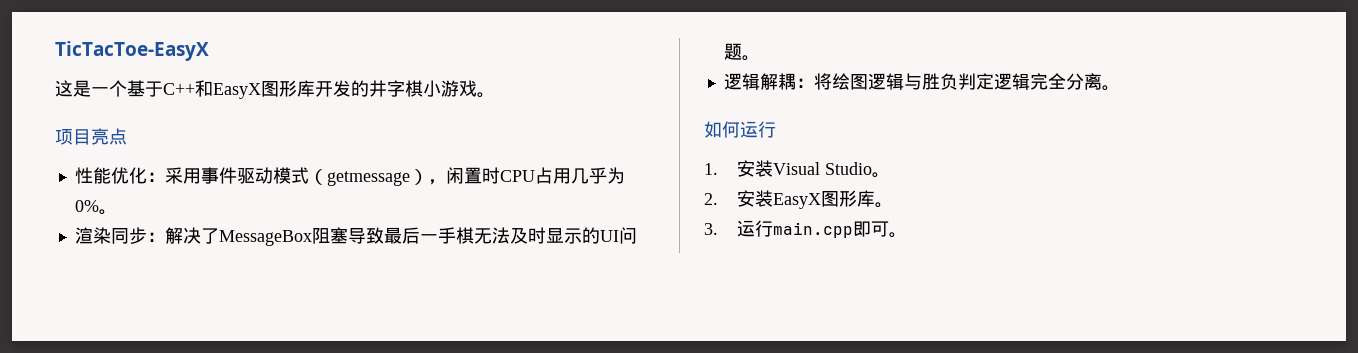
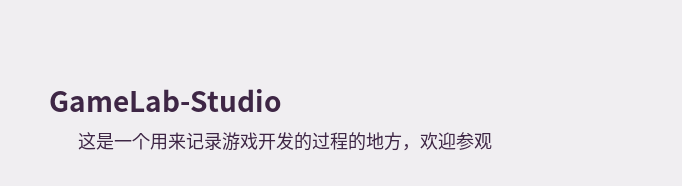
[55,41,209,61] TicTacToe-EasyX -> [49,89,282,112] GameLab-Studio
[127,80,495,99] [55,128,127,145] [74,167,625,186] [74,200,117,215] [74,227,637,246] [723,43,760,61] [723,73,1120,91] [704,121,776,138] [704,160,891,178] [704,190,894,209] [704,220,908,238] 基于C++和EasyX图形库开发的井字棋小游戏。 // 项目亮点 // 性能优化：采用事件驱动模式（getmessage），闲置时CPU占用几乎为0%。 // 渲染同步：解决了MessageBox阻塞导致最后一手棋无法及时显示的UI问题。 // 逻辑解耦：将绘图逻辑与胜负判定逻辑完全分离。 // 如何运行 // 1.安装Visual Studio。 // 2.安装EasyX图形库。 // 3.运行main.cpp即可。 -> [150,132,493,151] 用来记录游戏开发的过程的地方，欢迎参观

